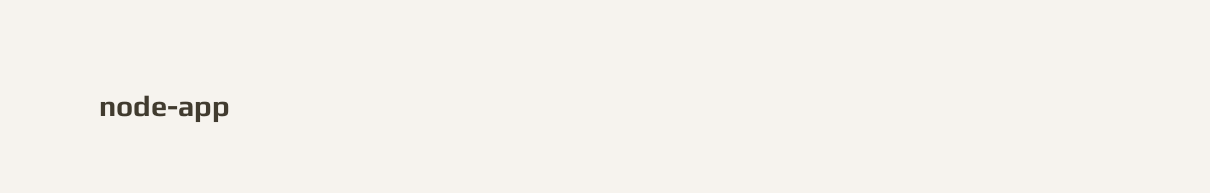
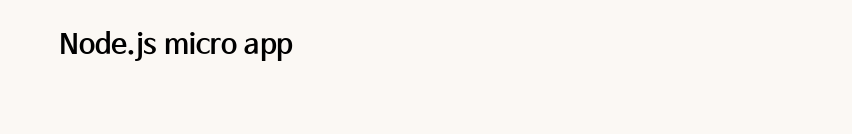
[99,95,230,123] node-app -> [59,31,294,62] Node.js micro app

